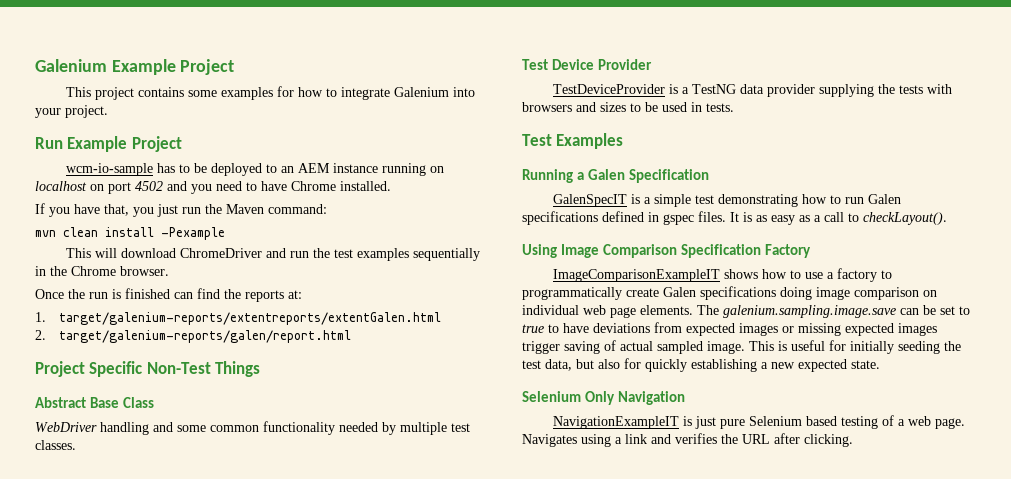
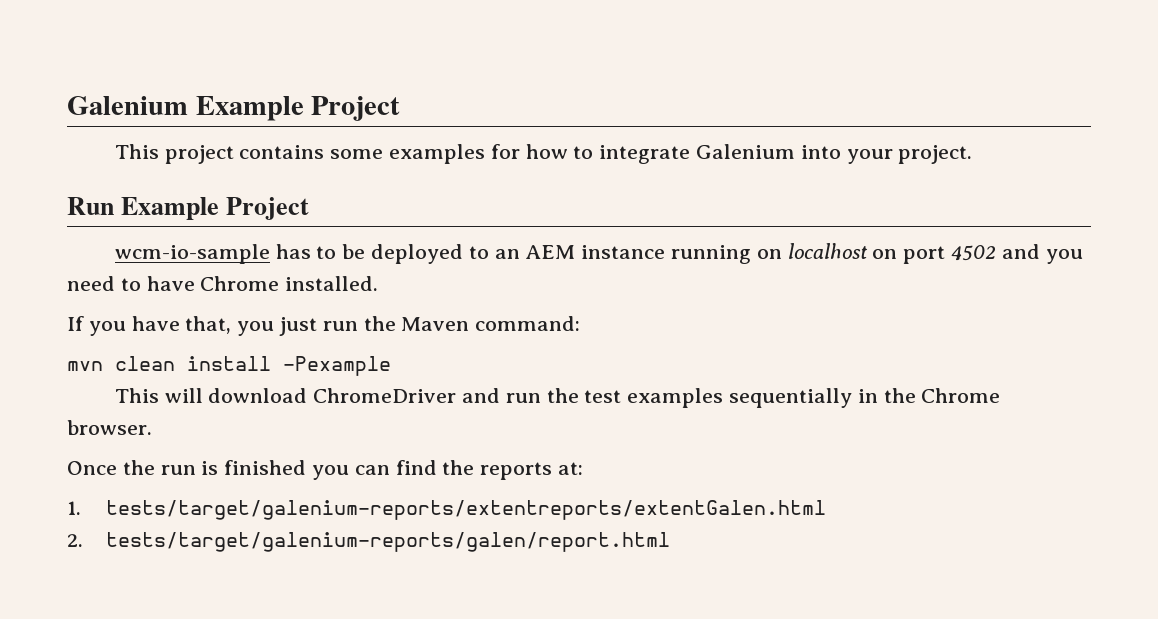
(170, 293) none -> [312,465,350,480] you
[58,312,441,325] target/galenium-reports/extentreports/extentGalen.html -> [106,500,827,520] tests/target/galenium-reports/extentreports/extentGalen.html
[58,330,351,343] [35,361,261,377] [35,397,155,408] [35,421,470,435] [35,440,76,450] [522,59,653,70] [552,84,952,97] [522,102,734,112] [522,133,624,149] [522,169,710,183] [552,194,901,207] [522,211,947,225] [522,244,812,258] [552,268,892,282] [522,286,937,300] [522,305,970,318] [522,322,937,336] [522,340,961,354] [522,358,880,372] [522,391,686,405] [552,415,965,429] [522,433,853,447] target/galenium-reports/galen/report.html // Project Specific Non-Test Things // Abstract Base Class // WebDriver handling and some common functionality needed by multiple test classes. // Test Device Provider // TestDeviceProvider is a TestNG data provider supplying the tests with browsers and sizes to be used in tests. // Test Examples // Running a Galen Specification // GalenSpecIT is a simple test demonstrating how to run Galen specifications defined in gspec files. It is as easy as a call to checkLayout(). // Using Image Comparison Specification Factory // ImageComparisonExampleIT shows how to use a factory to programmatically create Galen specifications doing image comparison on individual web page elements. The galenium.sampling.image.save can be set to true to have deviations from expected images or missing expected images trigger saving of actual sampled image. This is useful for initially seeding the test data, but also for quickly establishing a new expected state. // Selenium Only Navigation // NavigationExampleIT is just pure Selenium based testing of a web page. Navigates using a link and verifies the URL after clicking. -> [106,532,671,552] tests/target/galenium-reports/galen/report.html

